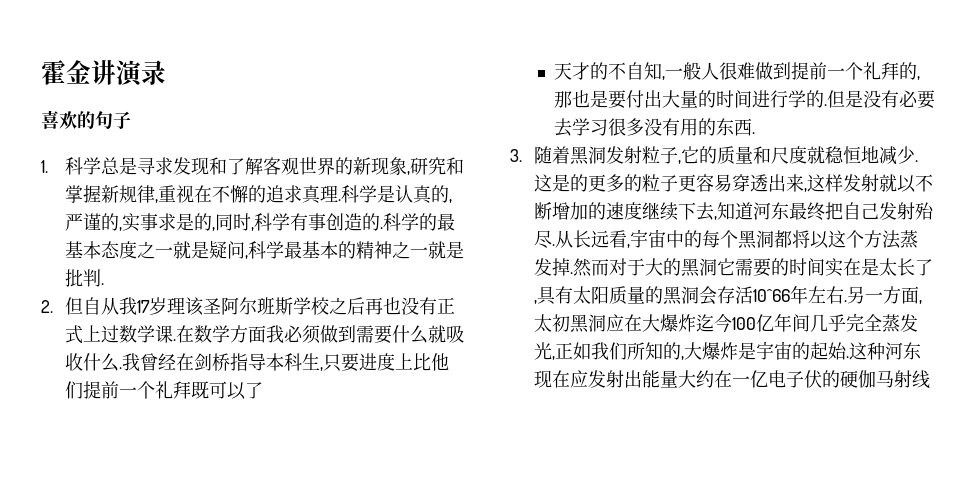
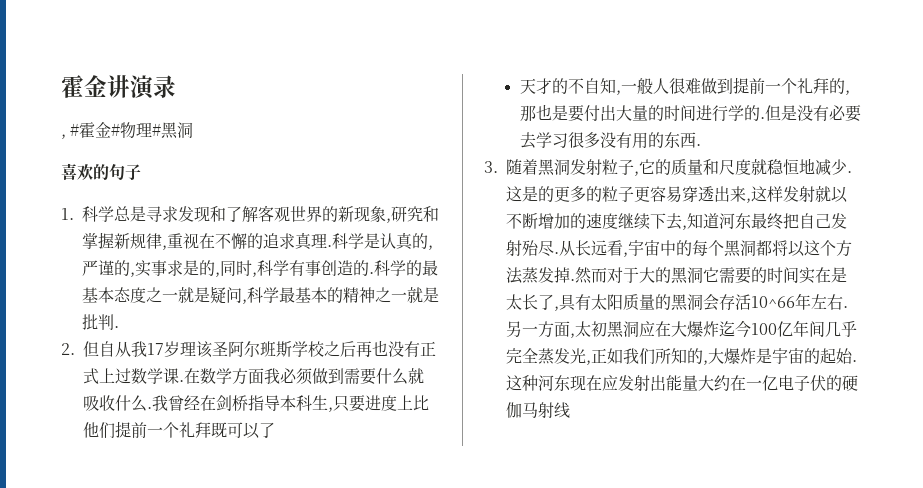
(166, 72) none -> [61,122,194,139] // , #霍金#物理#黑洞

